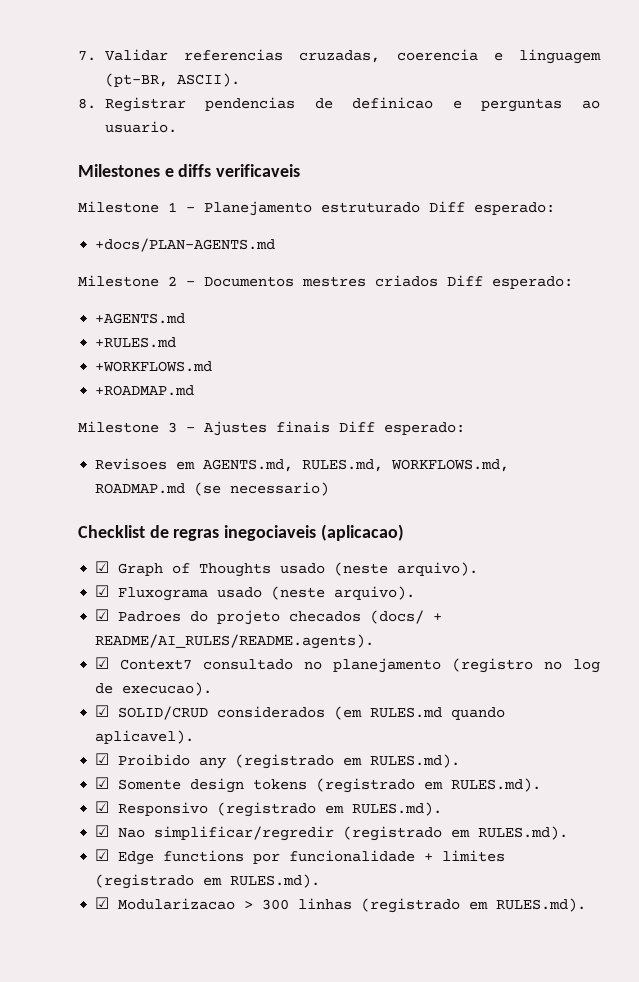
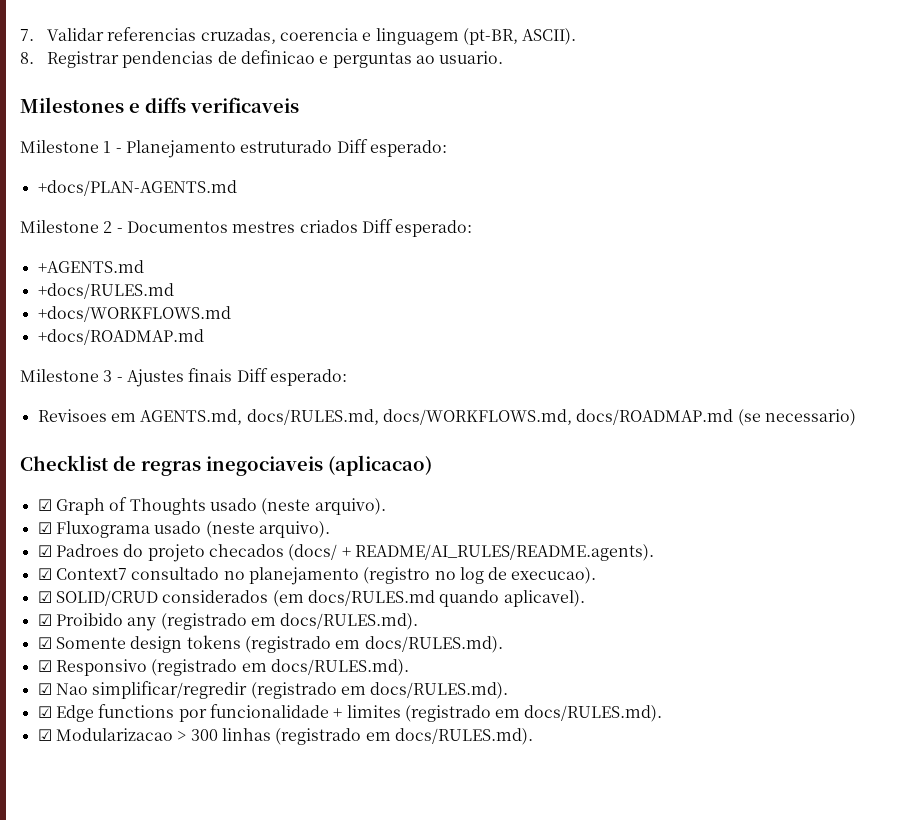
[95,337,177,348] [95,361,213,372] [95,385,195,396] +RULES.md // +WORKFLOWS.md // +ROADMAP.md -> [37,283,174,299] [37,306,231,322] [37,329,204,345] +docs/RULES.md // +docs/WORKFLOWS.md // +docs/ROADMAP.md
[302,459,510,472] [95,483,186,494] RULES.md, WORKFLOWS.md, ROADMAP.md -> [246,409,734,425] docs/RULES.md, docs/WORKFLOWS.md, docs/ROADMAP.md
[370,707,443,718] RULES.md -> [307,590,435,606] docs/RULES.md
[370,754,461,768] RULES.md). -> [280,613,419,630] docs/RULES.md).
[451,778,542,792] RULES.md). -> [364,636,503,653] docs/RULES.md).
[352,802,443,816] RULES.md). -> [270,659,409,676] docs/RULES.md).
[478,826,569,840] RULES.md). -> [370,682,509,699] docs/RULES.md).
[230,874,321,888] RULES.md). -> [524,705,663,722] docs/RULES.md).
[496,898,587,912] RULES.md). -> [394,728,533,745] docs/RULES.md).

